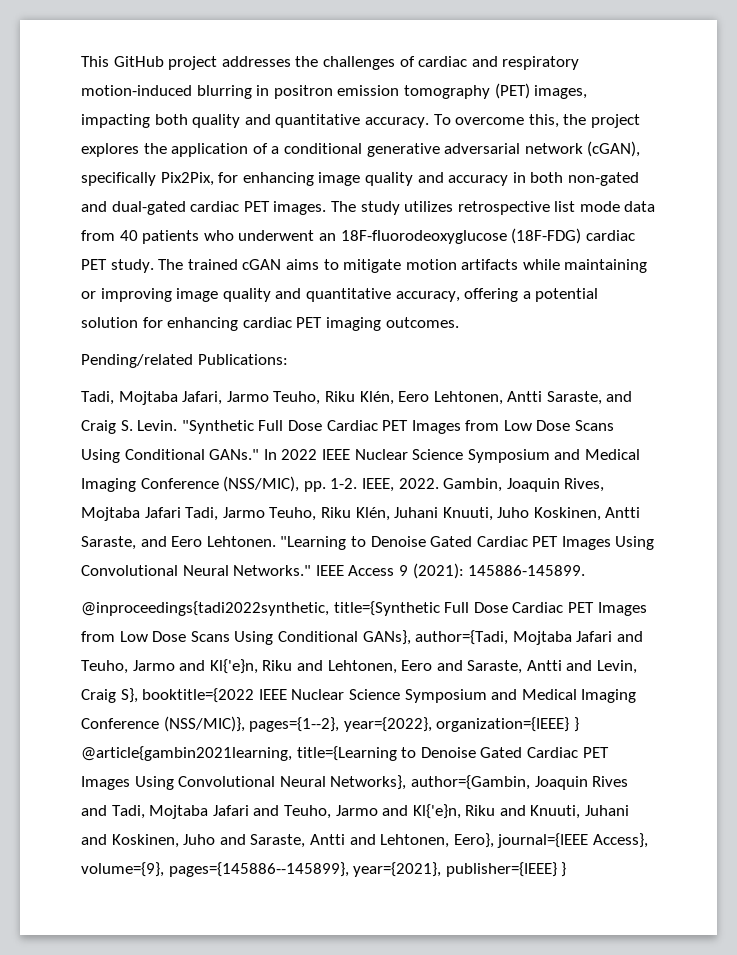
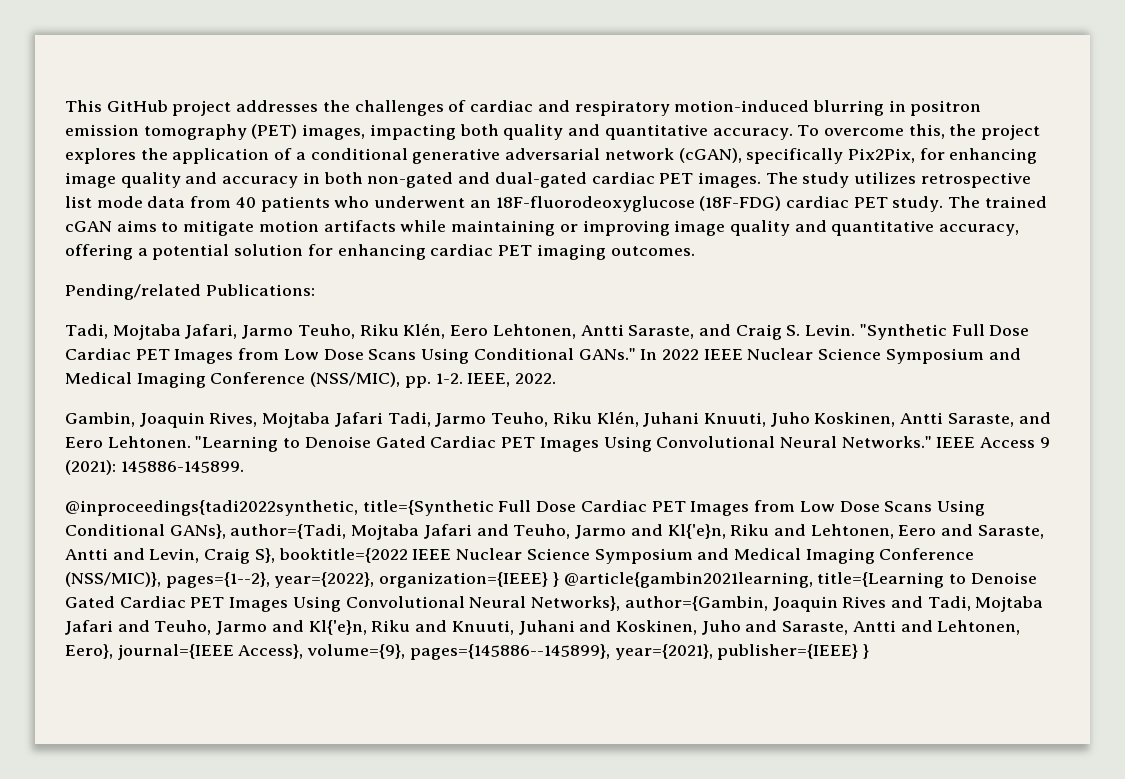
(439, 483) none -> (557, 378) //

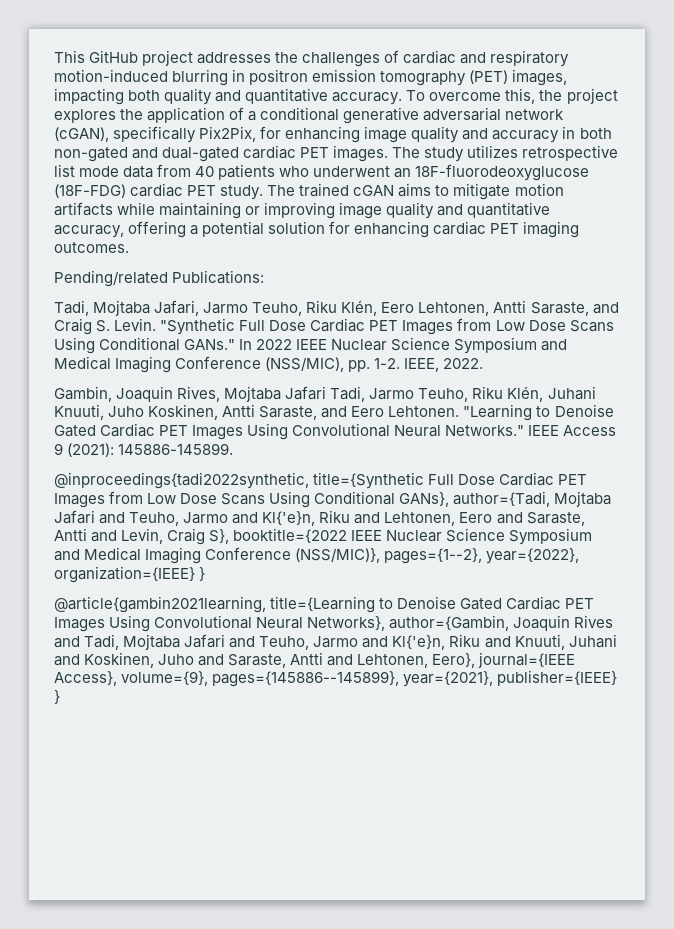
(559, 579) none -> (206, 574) //

